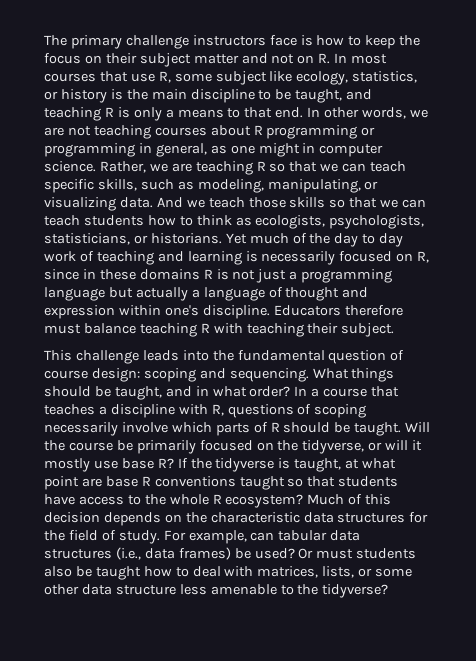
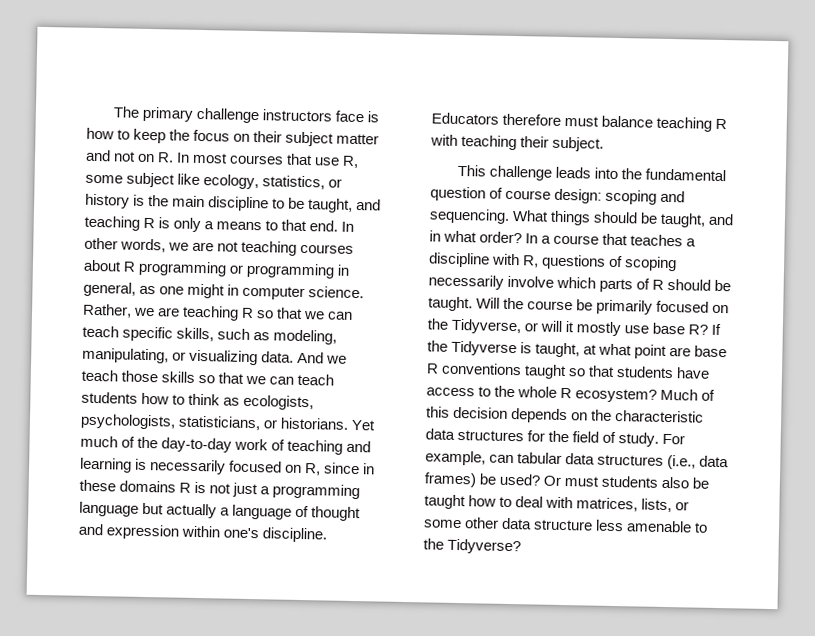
[334,233,404,247] day to day -> [161,437,233,453] day-to-day
[302,440,365,454] tidyverse, -> [451,318,522,335] Tidyverse,
[215,458,275,472] tidyverse -> [451,340,518,357] Tidyverse
[322,584,389,598] tidyverse? -> [447,538,522,555] Tidyverse?

